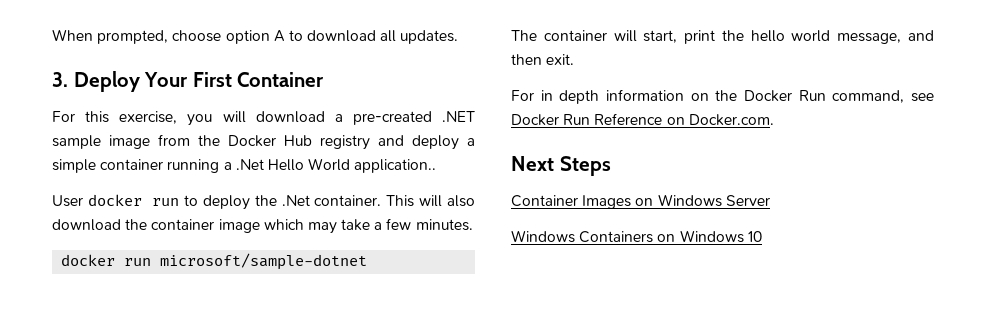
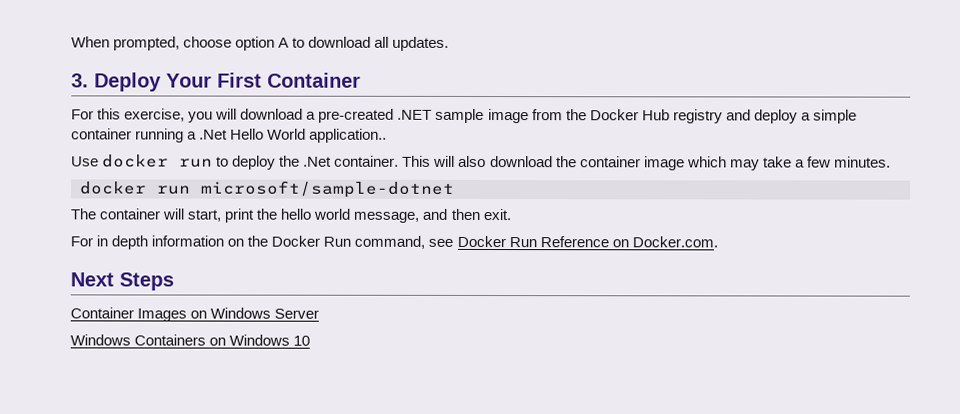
[52,195,83,207] User -> [71,156,99,167] Use

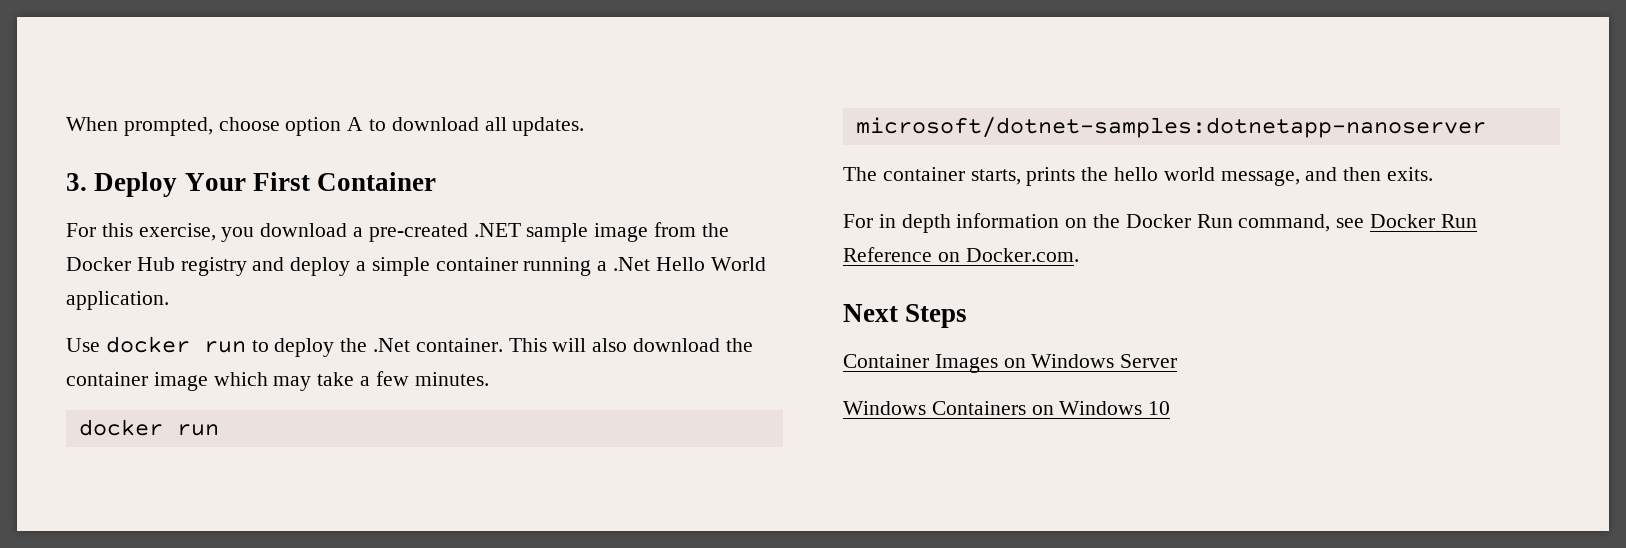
[215,108,238,120] will -> (255, 234) none
[309,128,388,143] application.. -> [66,291,169,310] application.
[201,180,455,198] microsoft/sample-dotnet -> [855,117,1486,138] microsoft/dotnet-samples:dotnetapp-nanoserver
[162,208,255,223] will start, print -> [970,167,1076,186] starts, prints
[482,209,511,221] exit. -> [1387,167,1434,181] exits.

